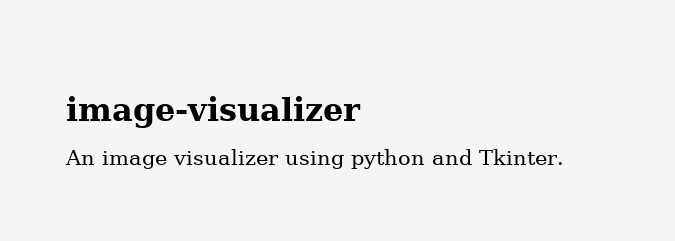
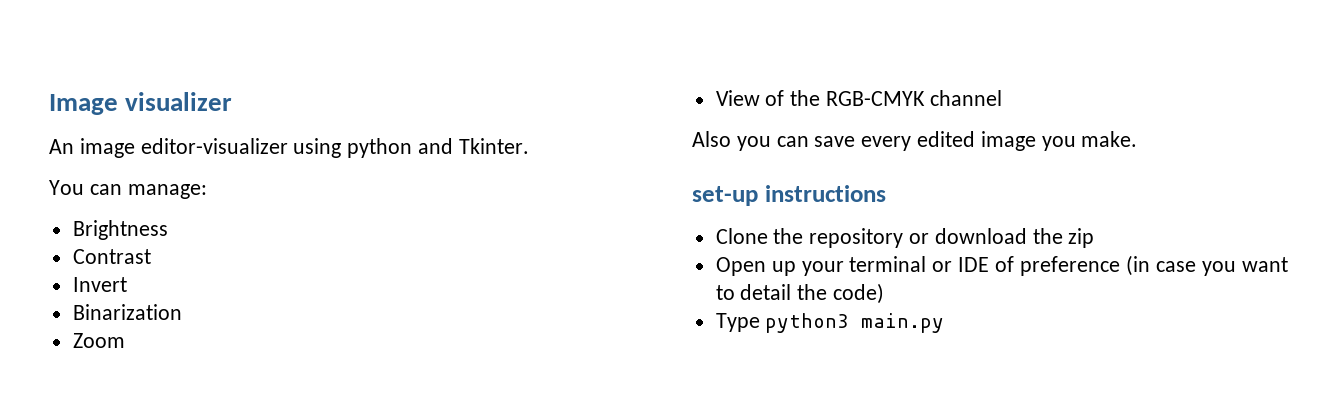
[66,96,361,128] image-visualizer -> [49,92,233,115] Image visualizer
[173,149,279,165] visualizer -> [140,138,288,154] editor-visualizer
(564, 157) none -> [49,180,207,199] [72,220,168,240] [72,249,151,264] [72,277,127,292] [72,304,182,320] [72,333,125,348] [715,90,1002,106] [692,131,1138,151] [692,185,886,206] [715,228,1095,248] [715,255,1288,276] [715,283,885,304] [715,313,945,333] // You can manage: // Brightness // Contrast // Invert // Binarization // Zoom // View of the RGB-CMYK channel // Also you can save every edited image you make. // set-up instructions // Clone the repository or download the zip // Open up your terminal or IDE of preference (in case you want to detail the code) // Type python3 main.py

